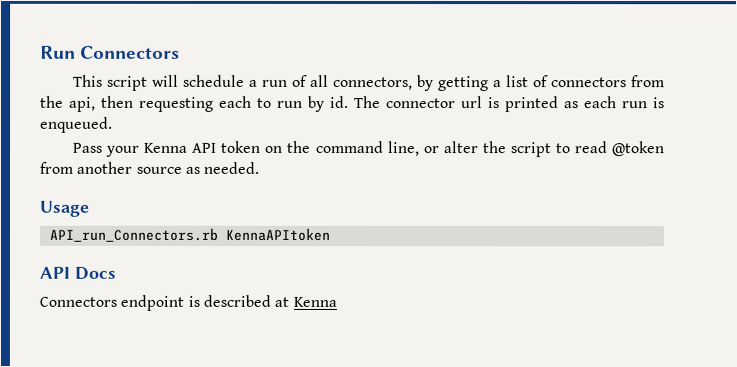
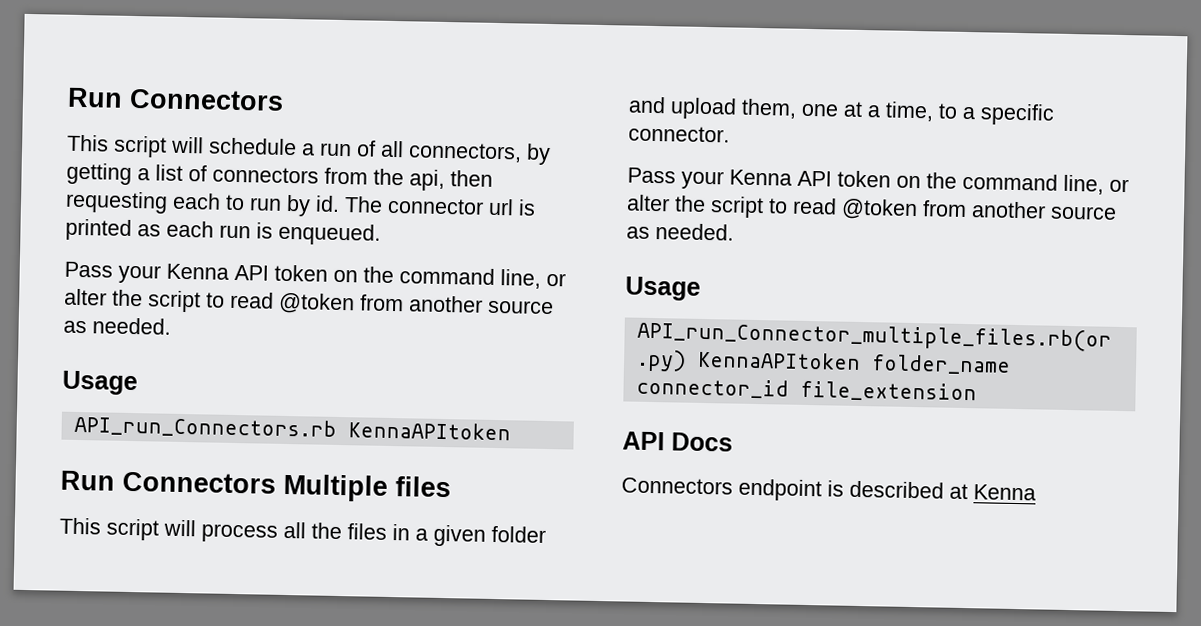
(330, 234) none -> [60,470,451,502] [59,517,546,547] [628,96,1055,126] [628,125,730,143] [627,167,1129,195] [626,194,1117,221] [626,223,734,241] [625,276,701,301] [636,321,1112,352] [635,349,1011,375] [635,377,977,403] // Run Connectors Multiple files // This script will process all the files in a given folder and upload them, one at a time, to a specific connector. // Pass your Kenna API token on the command line, or alter the script to read @token from another source as needed. // Usage // API_run_Connector_multiple_files.rb(or .py) KennaAPItoken folder_name connector_id file_extension

